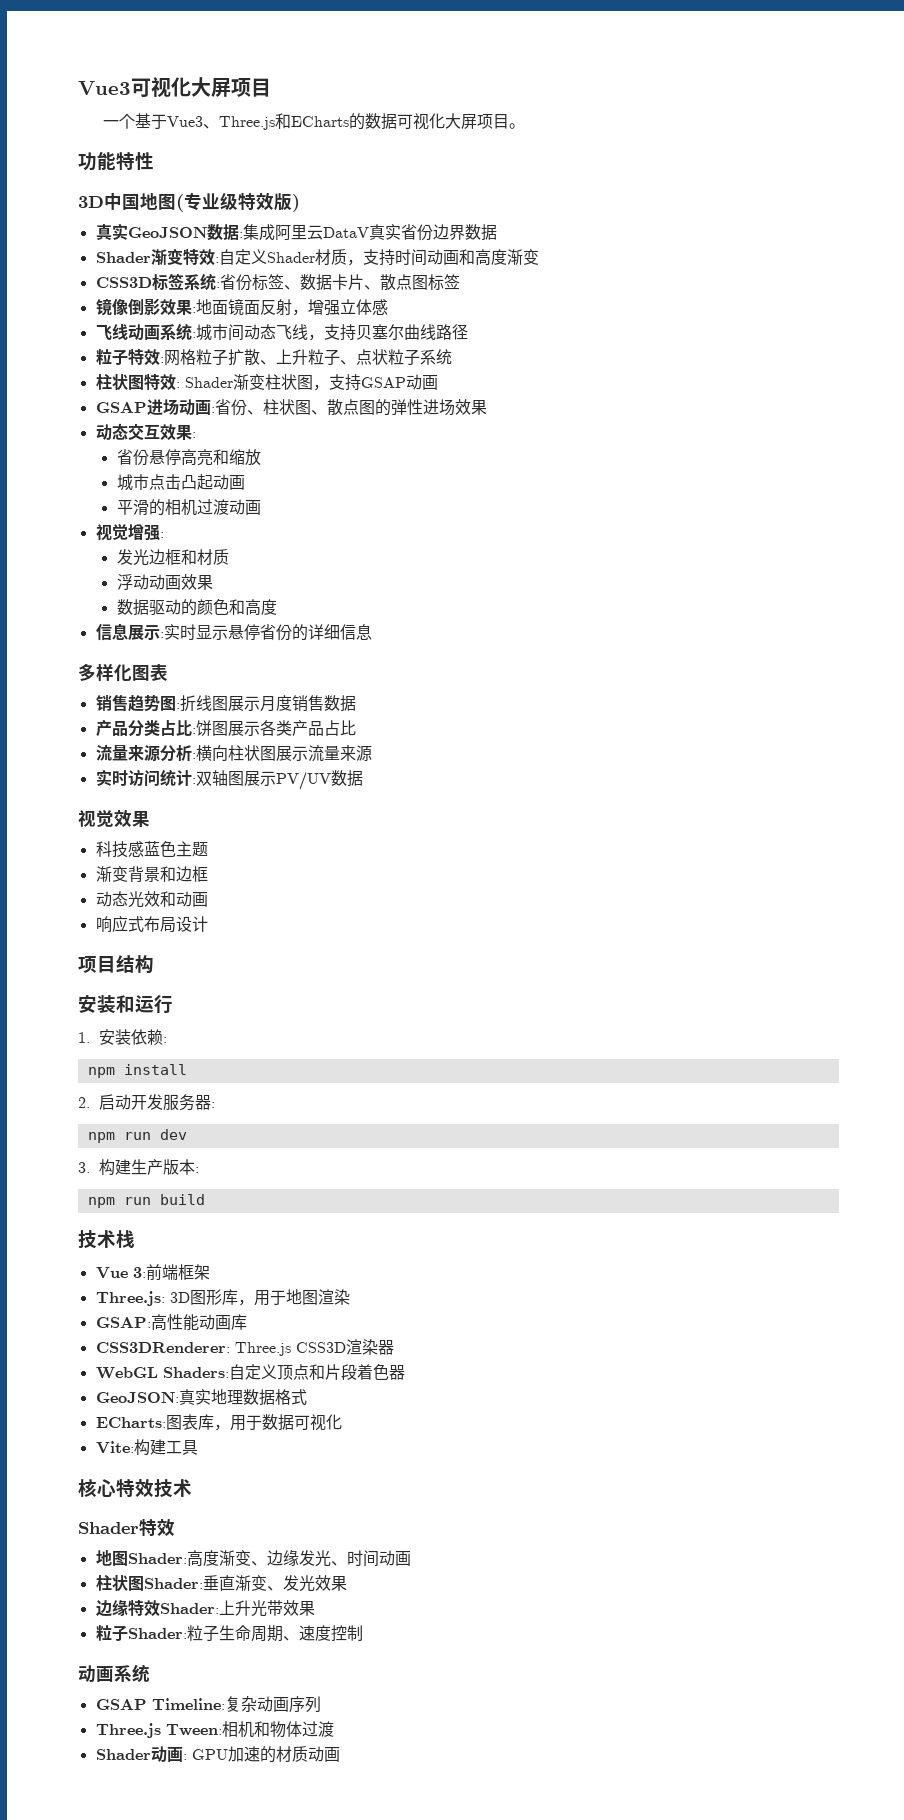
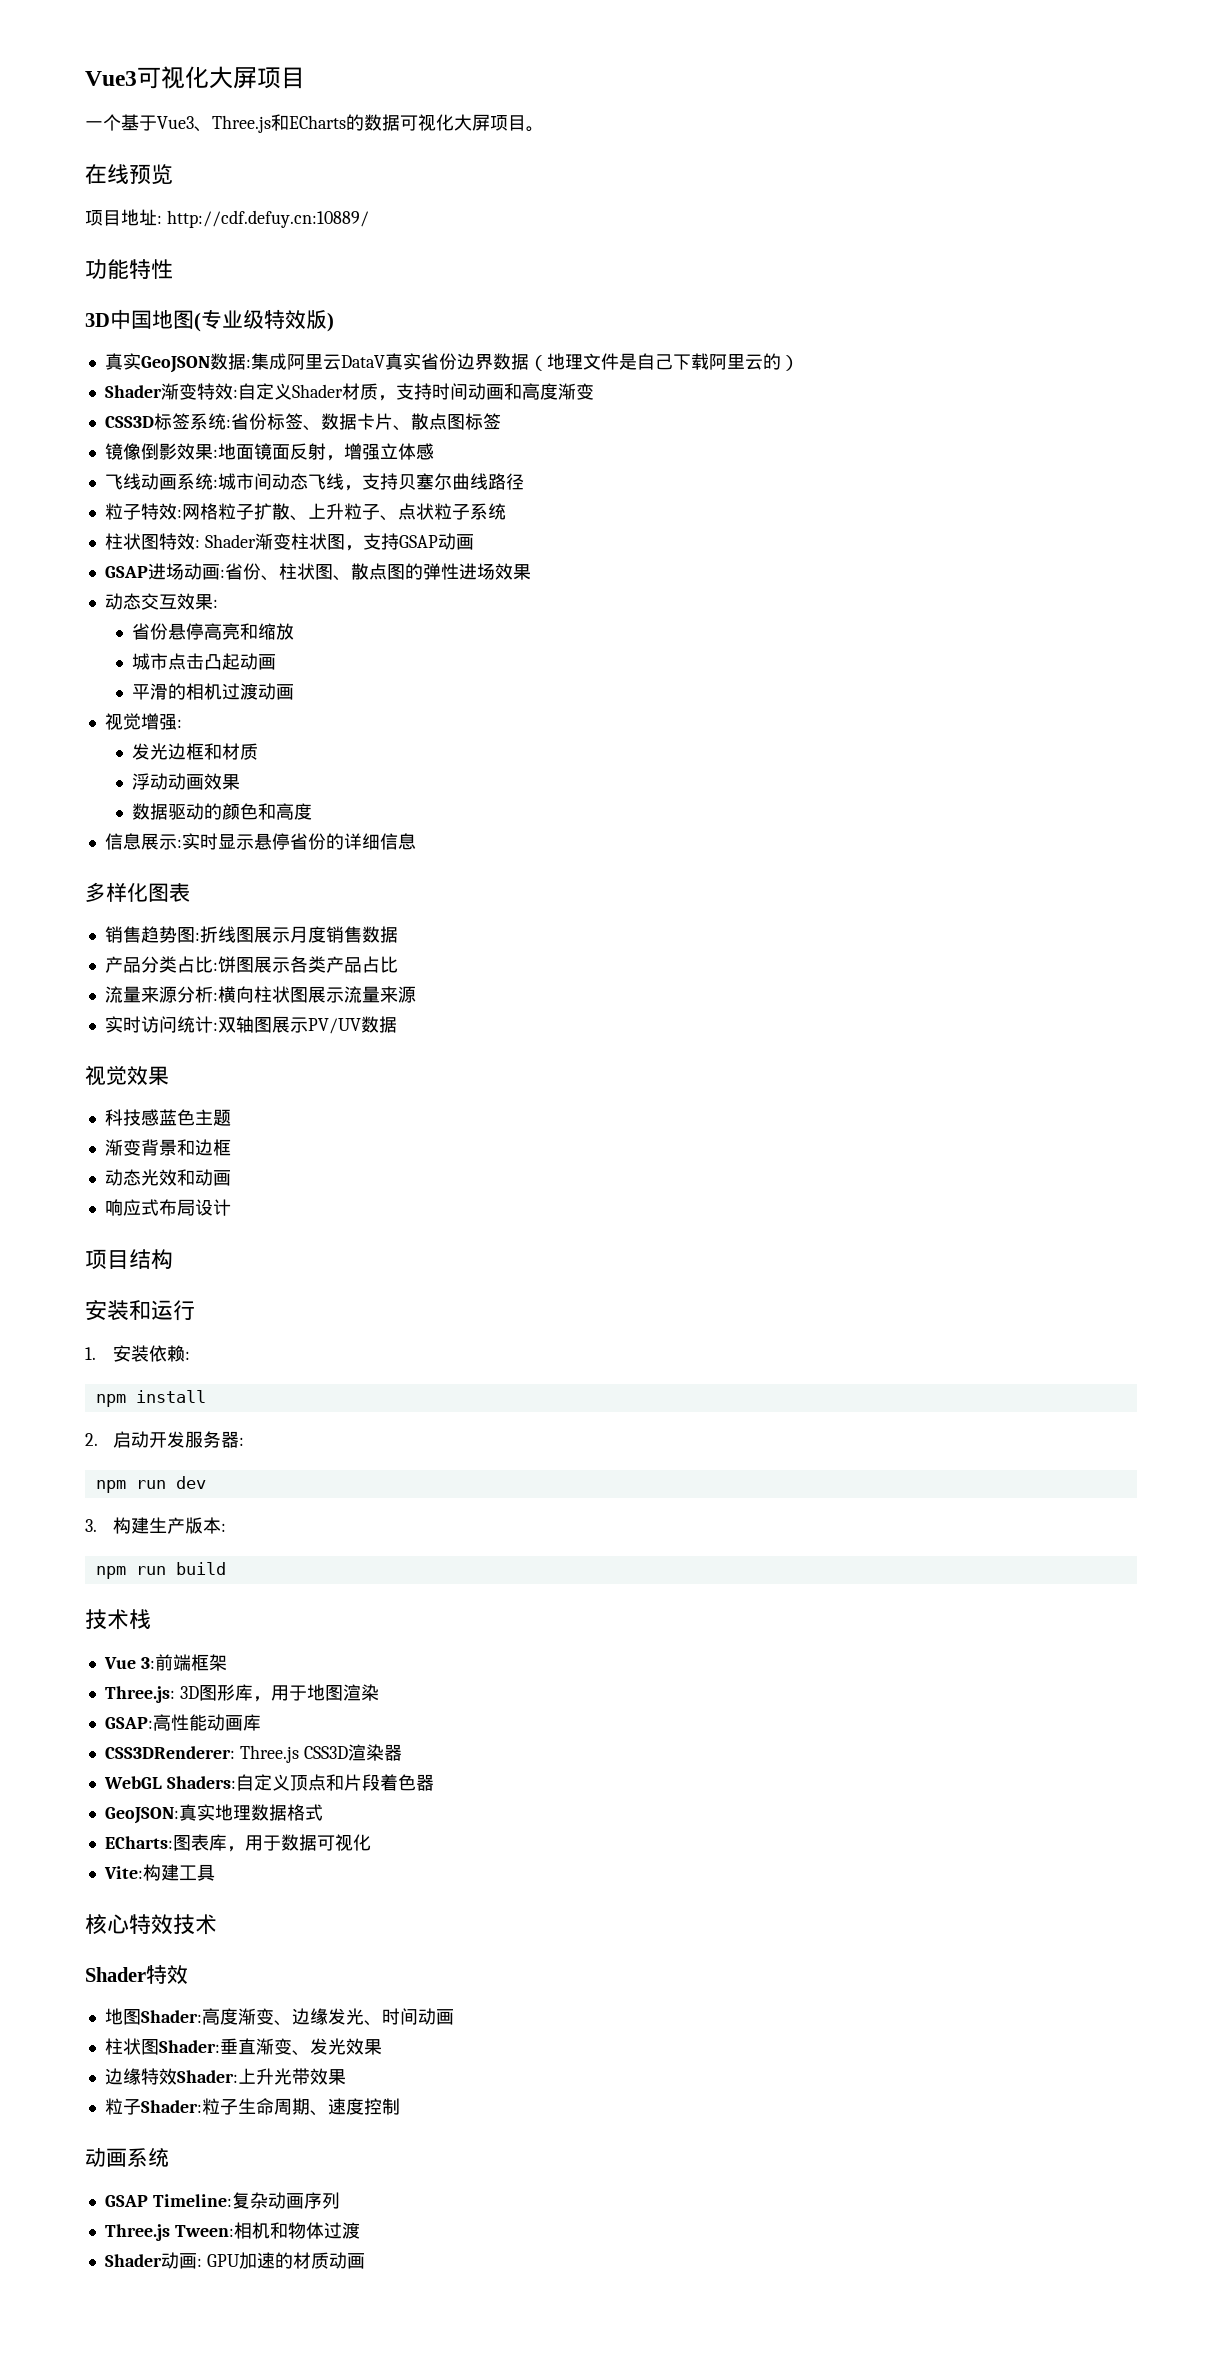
(525, 126) none -> [85,164,173,185] [85,209,369,228] // 在线预览 // 项目地址: http://cdf.defuy.cn:10889/
(497, 232) none -> [528,353,799,371] （地理文件是自己下载阿里云的）

